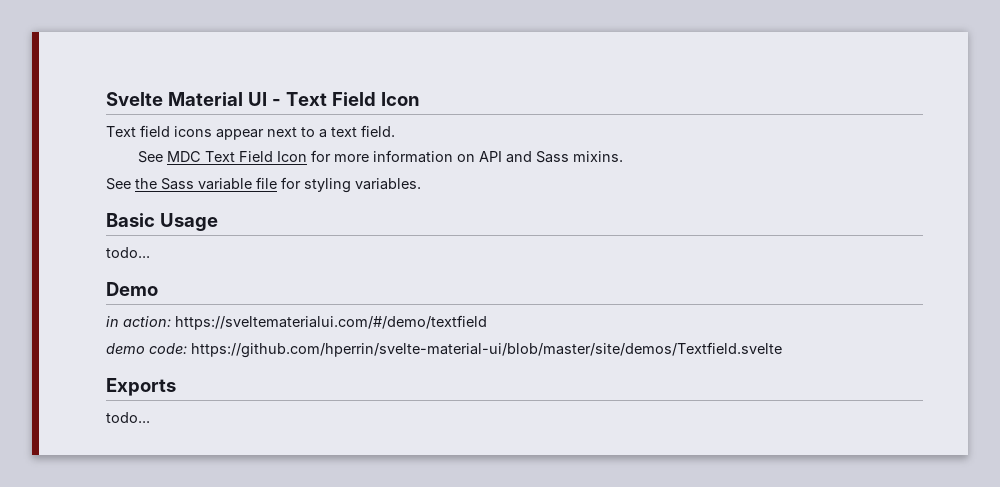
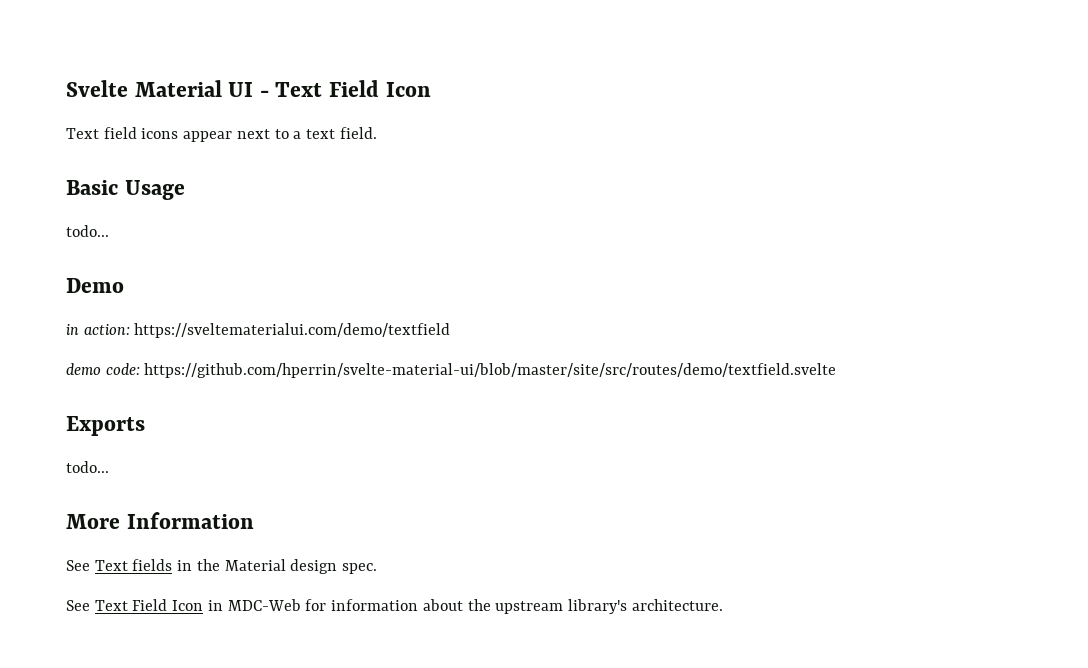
[137,150,623,163] [106,177,421,193] // See MDC Text Field Icon for more information on API and Sass mixins. // See the Sass variable file for styling variables. -> (377, 133) none
[175,315,487,330] https://sveltematerialui.com/#/demo/textfield -> [134,323,451,338] https://sveltematerialui.com/demo/textfield
[191,342,782,358] https://github.com/hperrin/svelte-material-ui/blob/master/site/demos/Textfield.svelte -> [144,363,837,378] https://github.com/hperrin/svelte-material-ui/blob/master/site/src/routes/demo/textfield.svelte
(150, 417) none -> [66,512,254,529] [66,559,378,574] [66,599,723,614] // More Information // See Text fields in the Material design spec. // See Text Field Icon in MDC-Web for information about the upstream library's architecture.

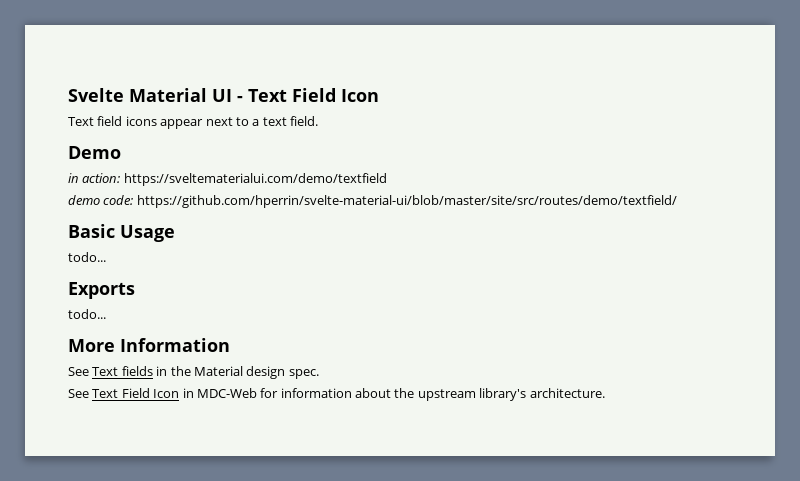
[66,180,185,200] [66,225,109,237] // Basic Usage // todo... -> (318, 121) none
[144,363,837,378] https://github.com/hperrin/svelte-material-ui/blob/master/site/src/routes/demo/textfield.svelte -> [136,195,677,208] [68,224,175,242] [68,252,106,262] https://github.com/hperrin/svelte-material-ui/blob/master/site/src/routes/demo/textfield/ // Basic Usage // todo...

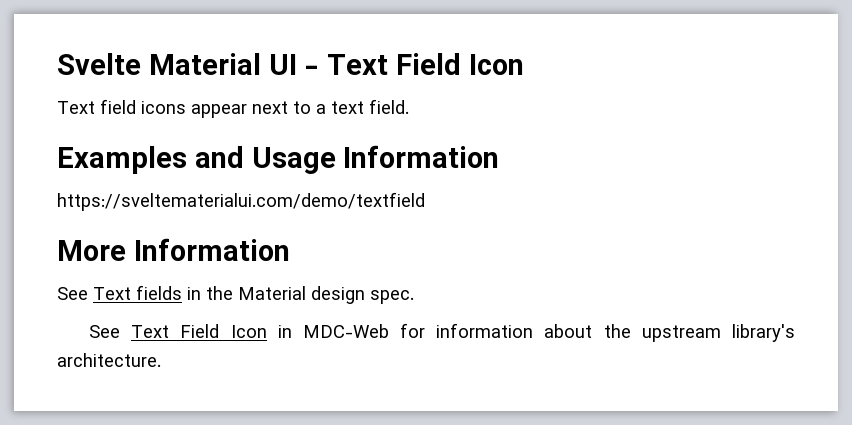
[68,146,121,159] [68,173,387,186] [68,195,677,208] [68,224,175,242] [68,252,106,262] [68,282,135,299] [68,309,106,319] Demo // in action: https://sveltematerialui.com/demo/textfield // demo code: https://github.com/hperrin/svelte-material-ui/blob/master/site/src/routes/demo/textfield/ // Basic Usage // todo... // Exports // todo... -> [57,145,500,174] [57,192,425,211] Examples and Usage Information // https://sveltematerialui.com/demo/textfield

